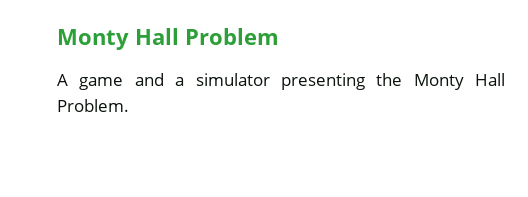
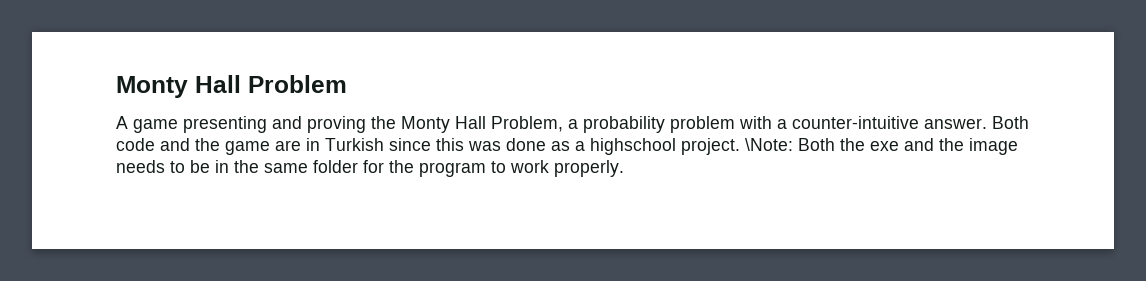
[134,73,505,90] [57,99,129,112] and a simulator presenting the Monty Hall Problem. -> [183,116,1029,133] [116,138,1018,155] [116,160,624,177] presenting and proving the Monty Hall Problem, a probability problem with a counter-intuitive answer. Both code and the game are in Turkish since this was done as a highschool project. \Note: Both the exe and the image needs to be in the same folder for the program to work properly.

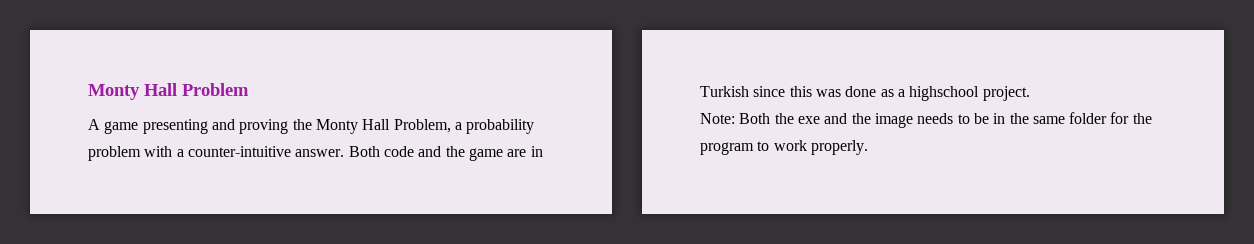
[745,138,793,151] \Note: -> [700,113,735,124] // Note:

